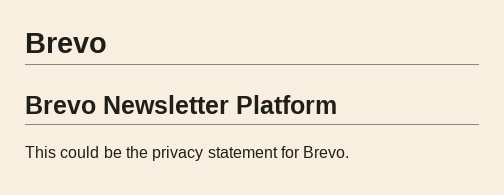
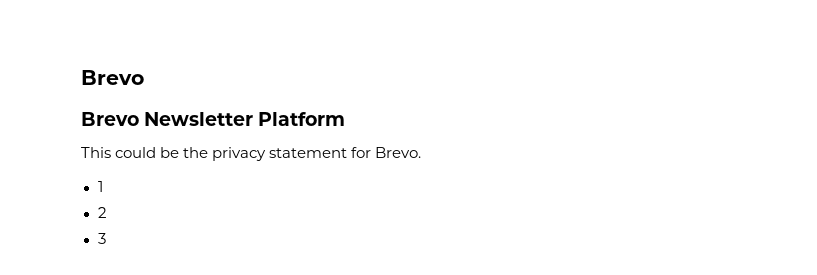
(350, 152) none -> [97,181,103,192] [97,207,107,218] [97,233,106,244] // 1 // 2 // 3

